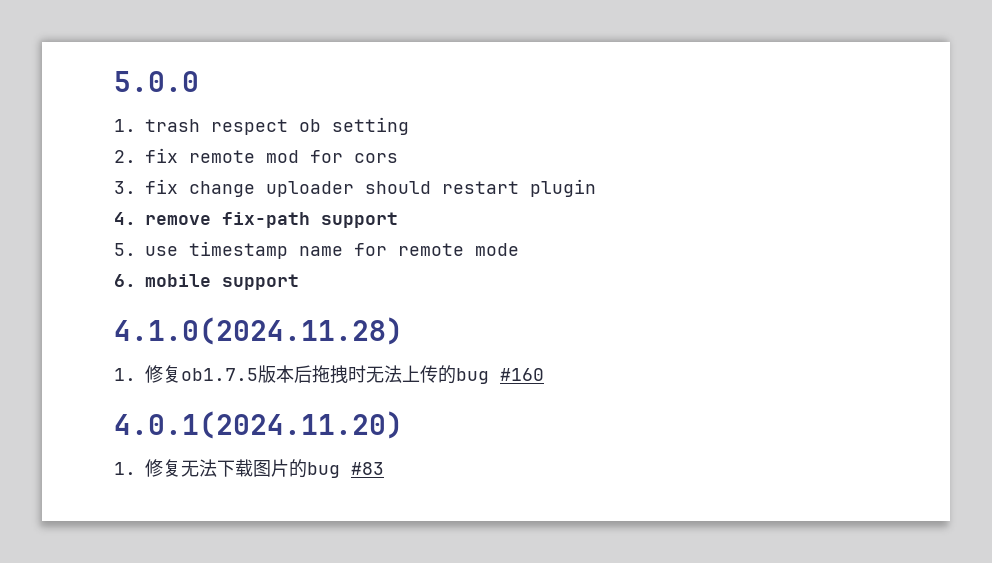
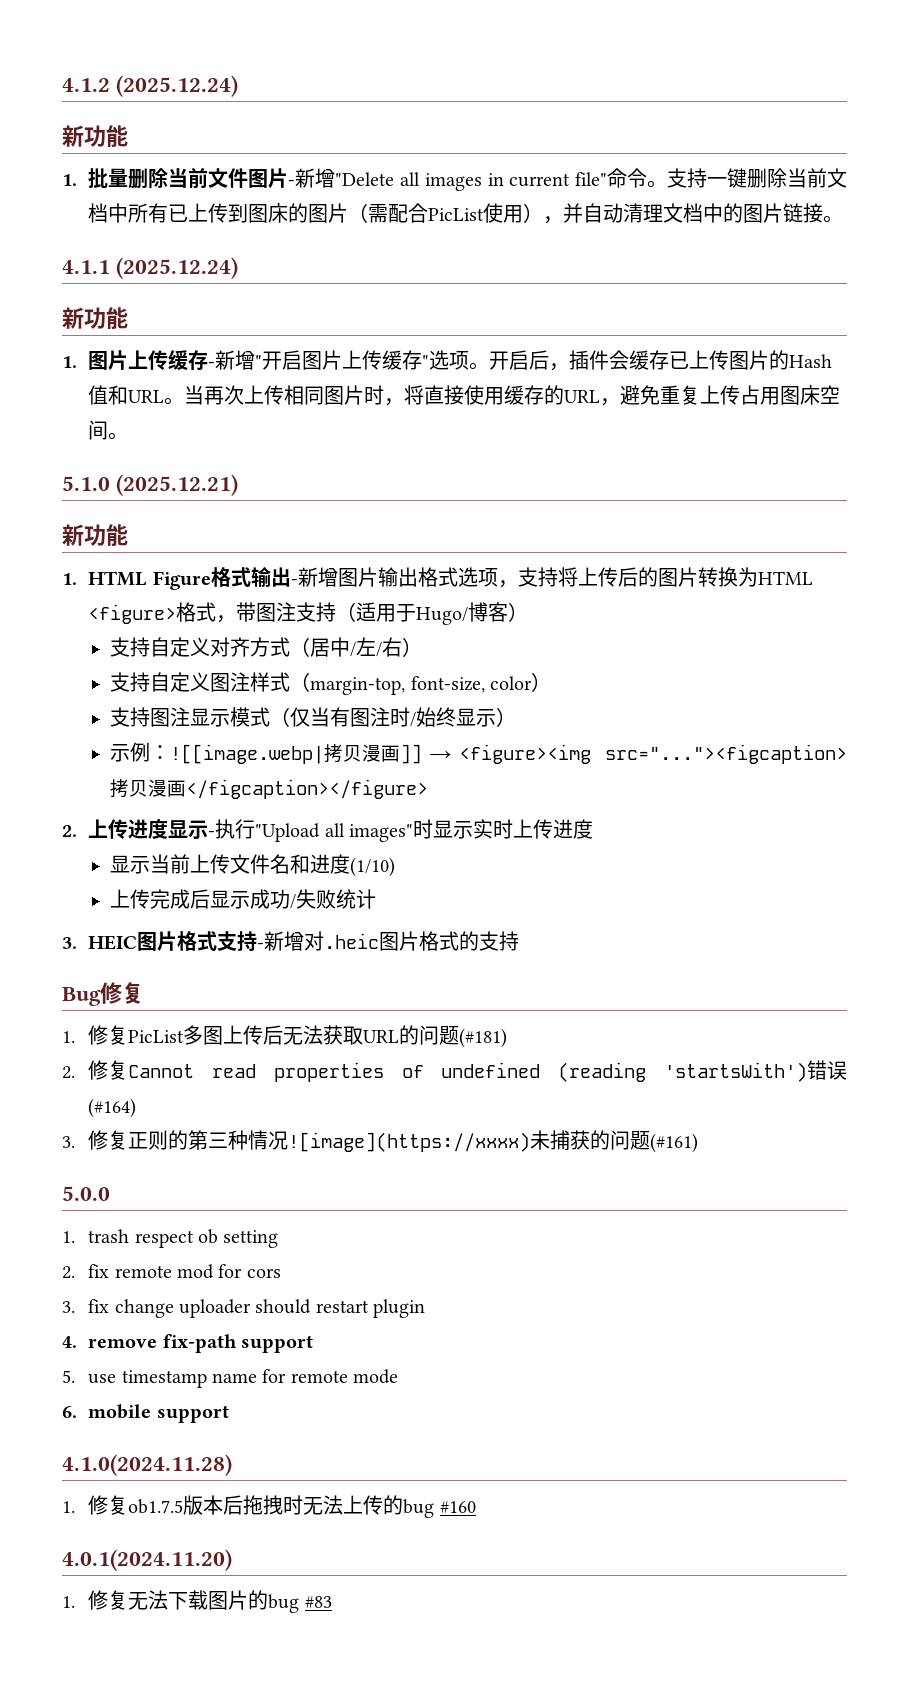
(114, 81) none -> [62,75,239,97] [62,125,128,147] [62,168,847,191] [88,203,844,224] [62,257,239,279] [62,307,128,329] [62,350,833,371] [88,385,841,406] [88,420,129,440] [62,474,239,496] [62,524,128,546] [62,567,813,590] [88,602,529,625] [110,637,423,657] [110,672,552,695] [110,707,517,727] [110,742,848,764] [110,779,429,799] [62,819,594,842] [110,854,396,877] [110,889,377,909] [62,931,520,952] [62,982,144,1006] [62,1025,508,1048] [62,1060,847,1082] [88,1098,137,1118] [62,1130,699,1153] 4.1.2 (2025.12.24) // 新功能 // 1.批量删除当前文件图片-新增"Delete all images in current file"命令。支持一键删除当前文档中所有已上传到图床的图片（需配合PicList使用），并自动清理文档中的图片链接。 // 4.1.1 (2025.12.24) // 新功能 // 1.图片上传缓存-新增"开启图片上传缓存"选项。开启后，插件会缓存已上传图片的Hash值和URL。当再次上传相同图片时，将直接使用缓存的URL，避免重复上传占用图床空间。 // 5.1.0 (2025.12.21) // 新功能 // 1. HTML Figure格式输出-新增图片输出格式选项，支持将上传后的图片转换为HTML <figure>格式，带图注支持（适用于Hugo/博客） // 支持自定义对齐方式（居中/左/右） // 支持自定义图注样式（margin-top, font-size, color） // 支持图注显示模式（仅当有图注时/始终显示） // 示例：![[image.webp|拷贝漫画]] → <figure><img src="..."><figcaption>拷贝漫画</figcaption></figure> // 2.上传进度显示-执行"Upload all images"时显示实时上传进度 // 显示当前上传文件名和进度(1/10) // 上传完成后显示成功/失败统计 // 3. HEIC图片格式支持-新增对.heic图片格式的支持 // Bug修复 // 1.修复PicList多图上传后无法获取URL的问题(#181) // 2.修复Cannot read properties of undefined (reading 'startsWith')错误(#164) // 3.修复正则的第三种情况![image](https://xxxx)未捕获的问题(#161) //

